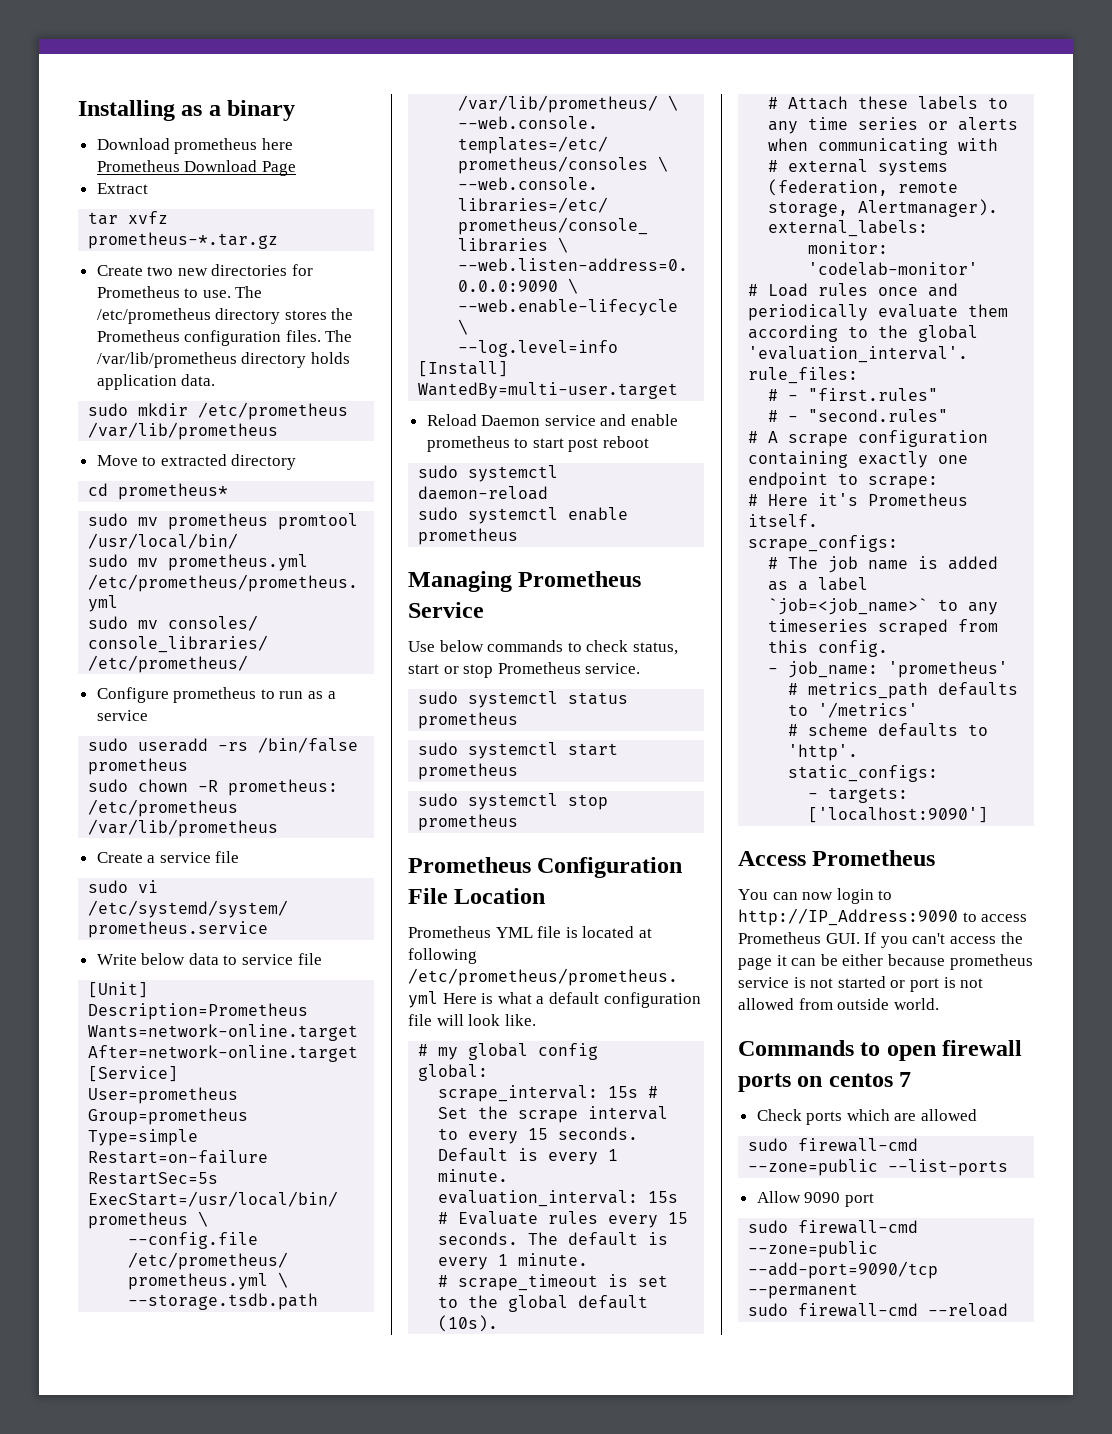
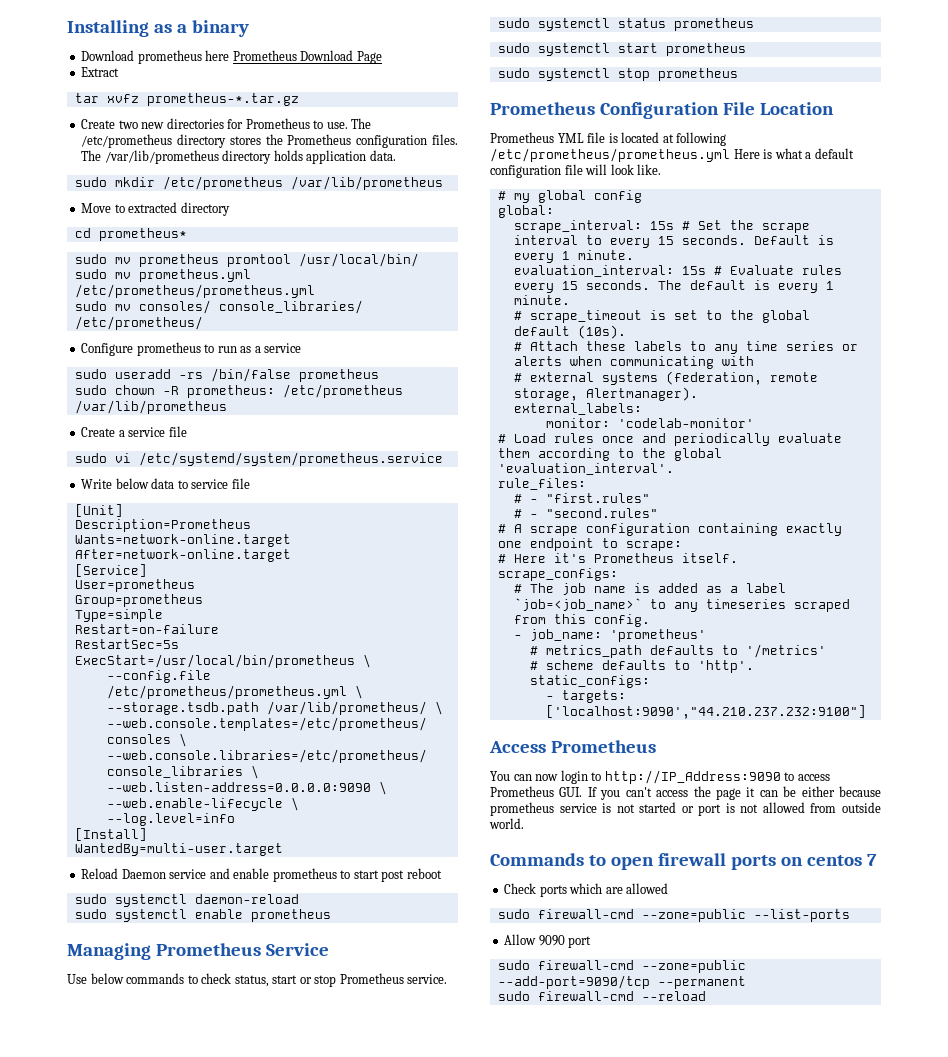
[808,807,989,823] ['localhost:9090'] -> [545,705,866,719] ['localhost:9090',"44.210.237.232:9100"]

